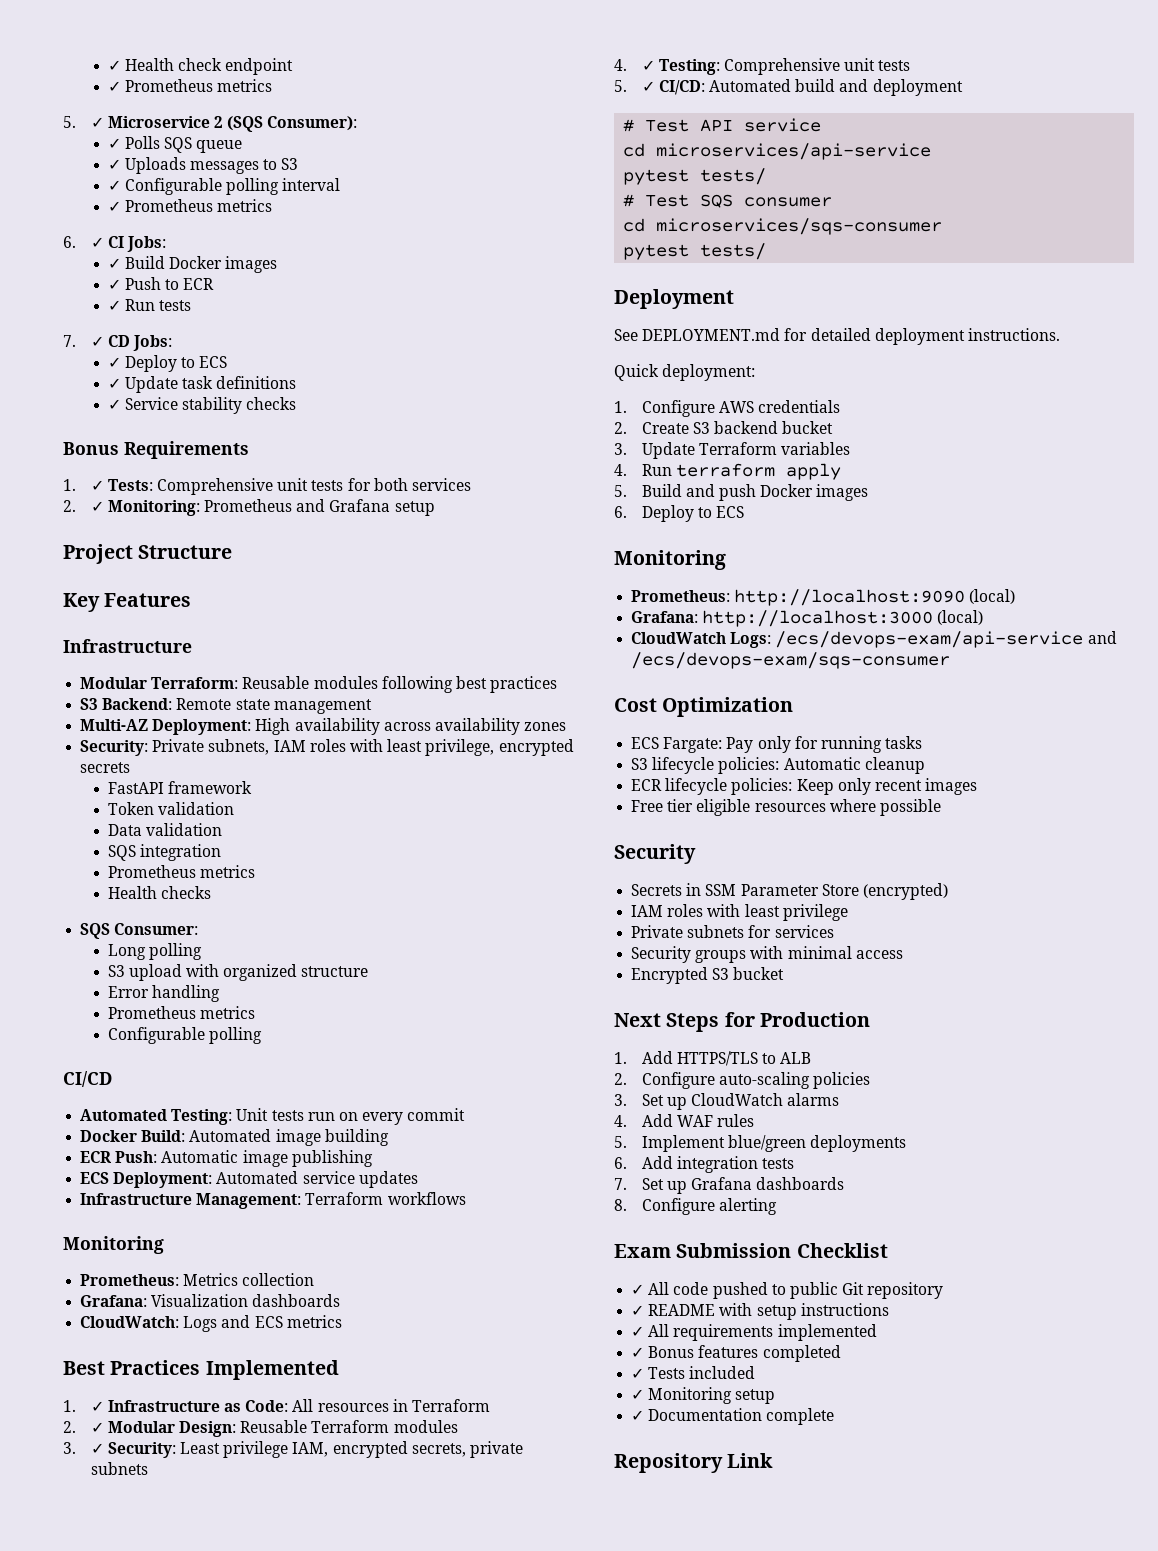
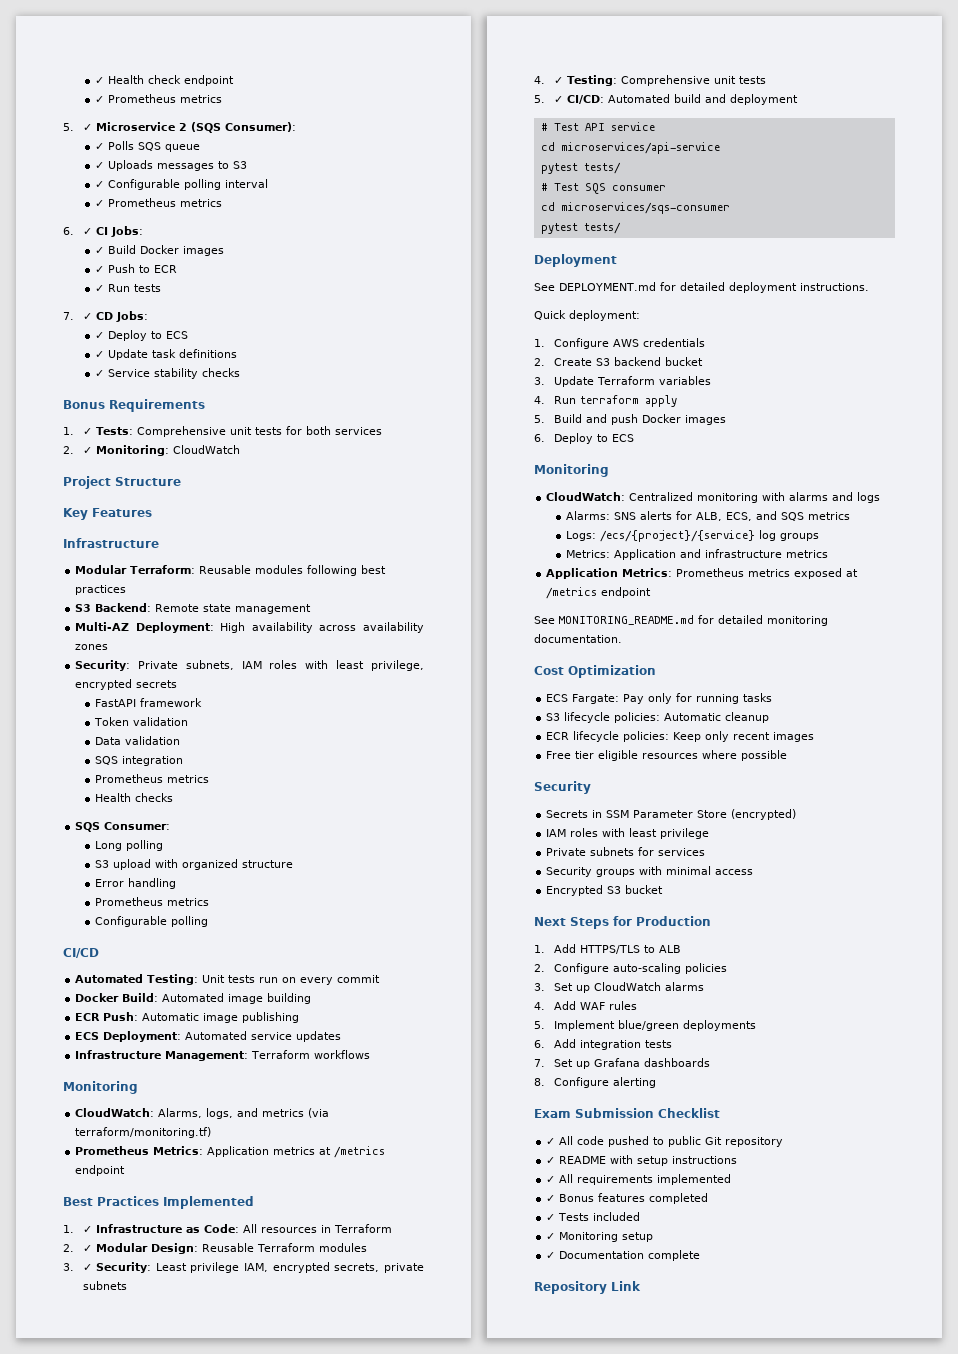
[204,499,435,516] Prometheus and Grafana setup -> [172,445,240,454] CloudWatch
[80,1273,315,1286] [80,1294,341,1307] [80,1315,342,1332] Prometheus: Metrics collection // Grafana: Visualization dashboards // CloudWatch: Logs and ECS metrics -> [75,1108,330,1119] [75,1127,212,1138] [75,1146,386,1158] [75,1165,126,1176] CloudWatch: Alarms, logs, and metrics (via terraform/monitoring.tf) // Prometheus Metrics: Application metrics at /metrics endpoint
[631,589,1016,606] [631,610,984,627] [631,631,1117,648] [631,652,951,669] Prometheus: http://localhost:9090 (local) // Grafana: http://localhost:3000 (local) // CloudWatch Logs: /ecs/devops-exam/api-service and /ecs/devops-exam/sqs-consumer -> [546,492,881,503] [565,511,850,521] [565,530,819,542] [565,549,828,560] [546,568,859,579] [546,587,652,599] [534,615,828,626] [534,634,622,643] CloudWatch: Centralized monitoring with alarms and logs // Alarms: SNS alerts for ALB, ECS, and SQS metrics // Logs: /ecs/{project}/{service} log groups // Metrics: Application and infrastructure metrics // Application Metrics: Prometheus metrics exposed at /metrics endpoint // See MONITORING_README.md for detailed monitoring documentation.

